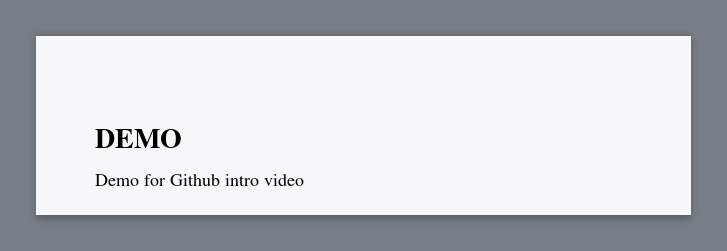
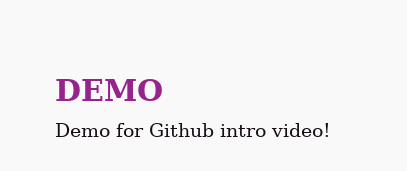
[264,174,304,186] video -> [271,123,331,137] video!

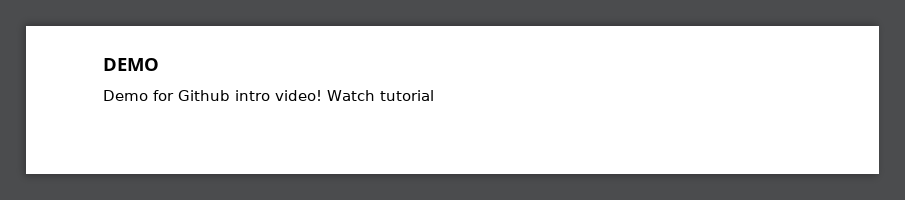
(331, 130) none -> [327,90,434,101] Watch tutorial

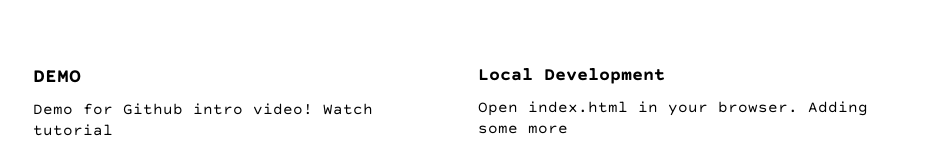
(434, 95) none -> [478,68,665,84] [478,101,868,116] [478,125,568,134] // Local Development // Open index.html in your browser. Adding some more

